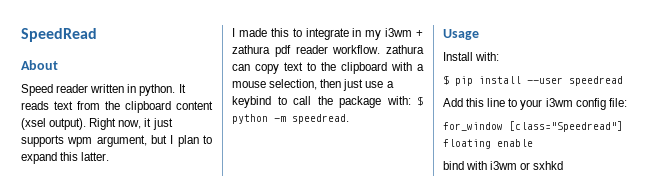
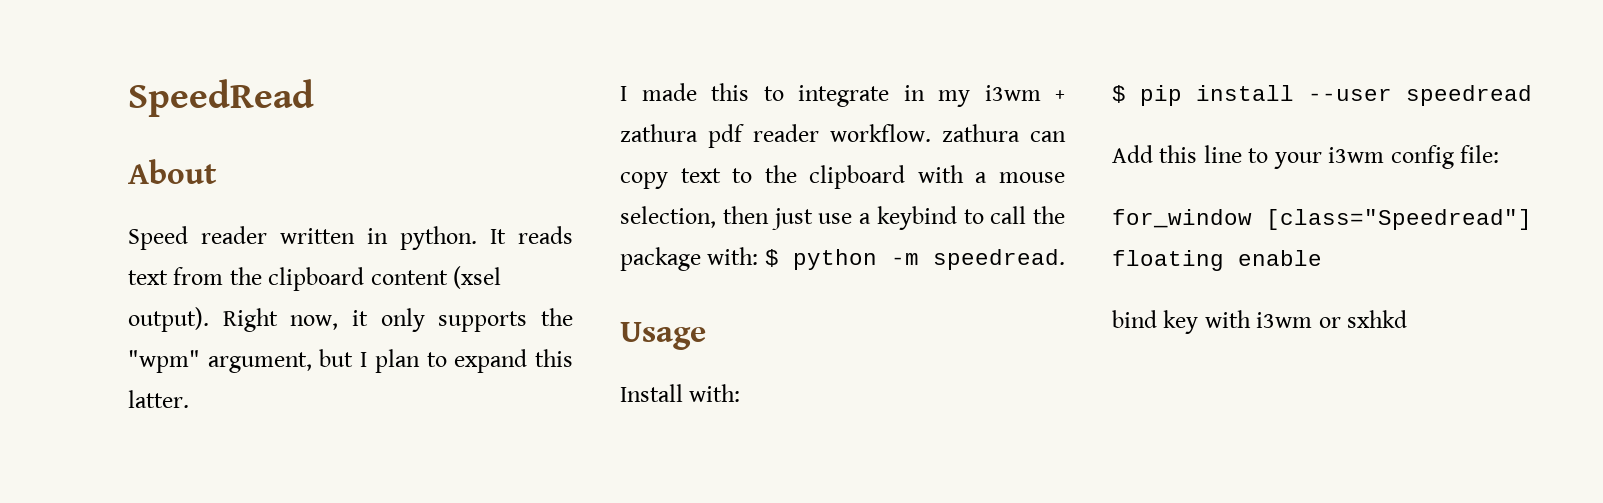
[152,118,173,130] [21,135,93,147] just supports wpm -> [380,308,573,332] [128,350,200,373] only supports the "wpm"
(464, 165) none -> [1163,310,1199,334] key

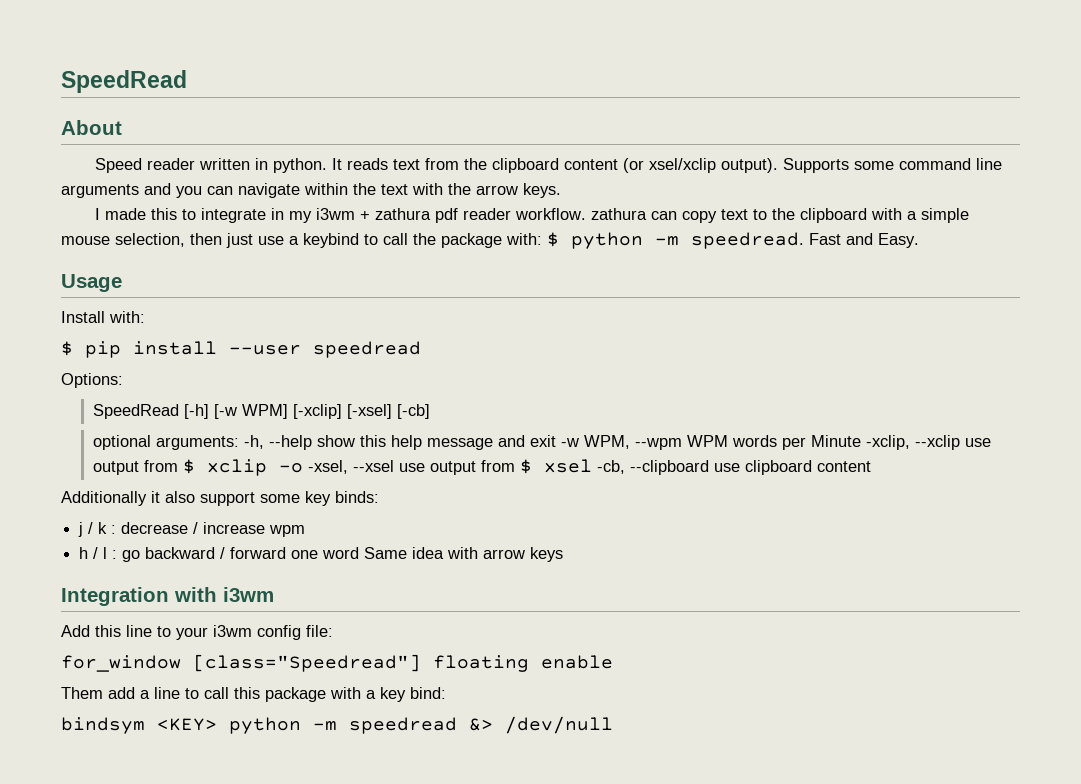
[453,266,502,289] [128,307,573,332] [128,349,573,373] [128,390,189,408] (xsel output). Right now, it only supports the "wpm" argument, but I plan to expand this latter. -> [622,158,1002,173] [61,183,561,198] (or xsel/xclip output). Supports some command line arguments and you can navigate within the text with the arrow keys.
(988, 177) none -> [920,208,969,223] simple
(1065, 259) none -> [809,233,919,248] Fast and Easy.
(1532, 95) none -> [61,373,123,388] [92,404,430,419] [92,435,991,450] [92,459,871,476] [61,491,379,506] [78,522,306,537] [79,547,564,562] [61,587,274,606] // Options: // SpeedRead [-h] [-w WPM] [-xclip] [-xsel] [-cb] // optional arguments: -h, --help show this help message and exit -w WPM, --wpm WPM words per Minute -xclip, --xclip use output from $ xclip -o -xsel, --xsel use output from $ xsel -cb, --clipboard use clipboard content // Additionally it also support some key binds: // j / k : decrease / increase wpm // h / l : go backward / forward one word Same idea with arrow keys // Integration with i3wm
[1112,310,1408,334] bind key with i3wm or sxhkd -> [61,687,446,702] [61,716,613,734] Them add a line to call this package with a key bind: // bindsym <KEY> python -m speedread &> /dev/null

